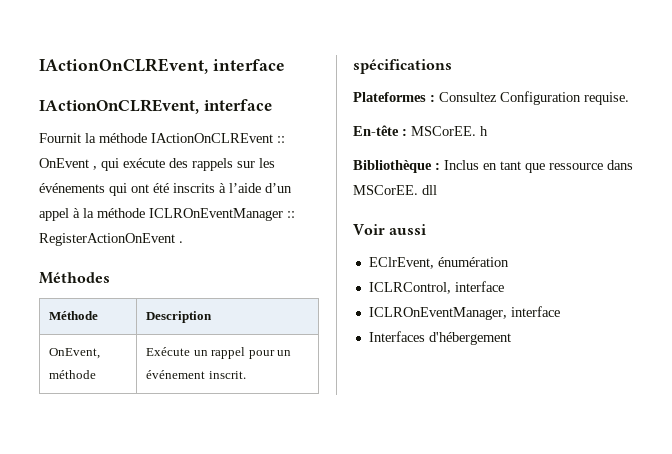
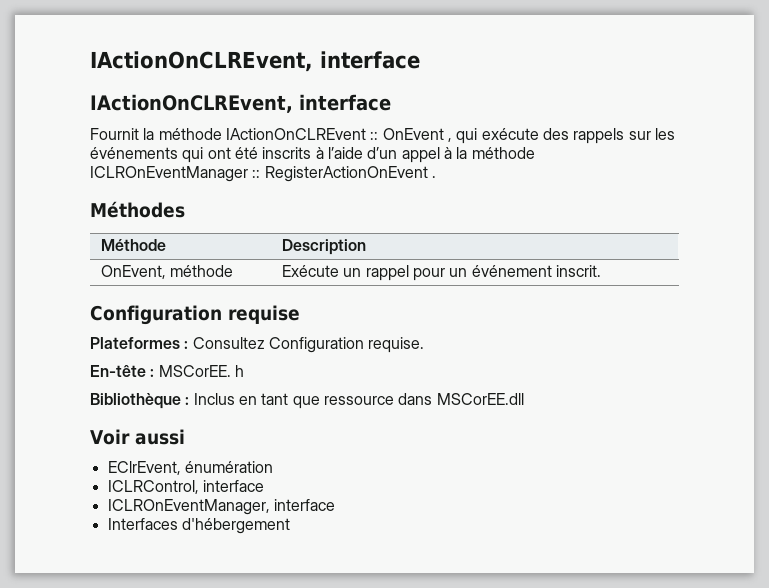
[353,59,452,74] spécifications -> [90,305,300,325] Configuration requise
[353,185,437,195] MSCorEE. dll -> [436,393,524,405] MSCorEE.dll

